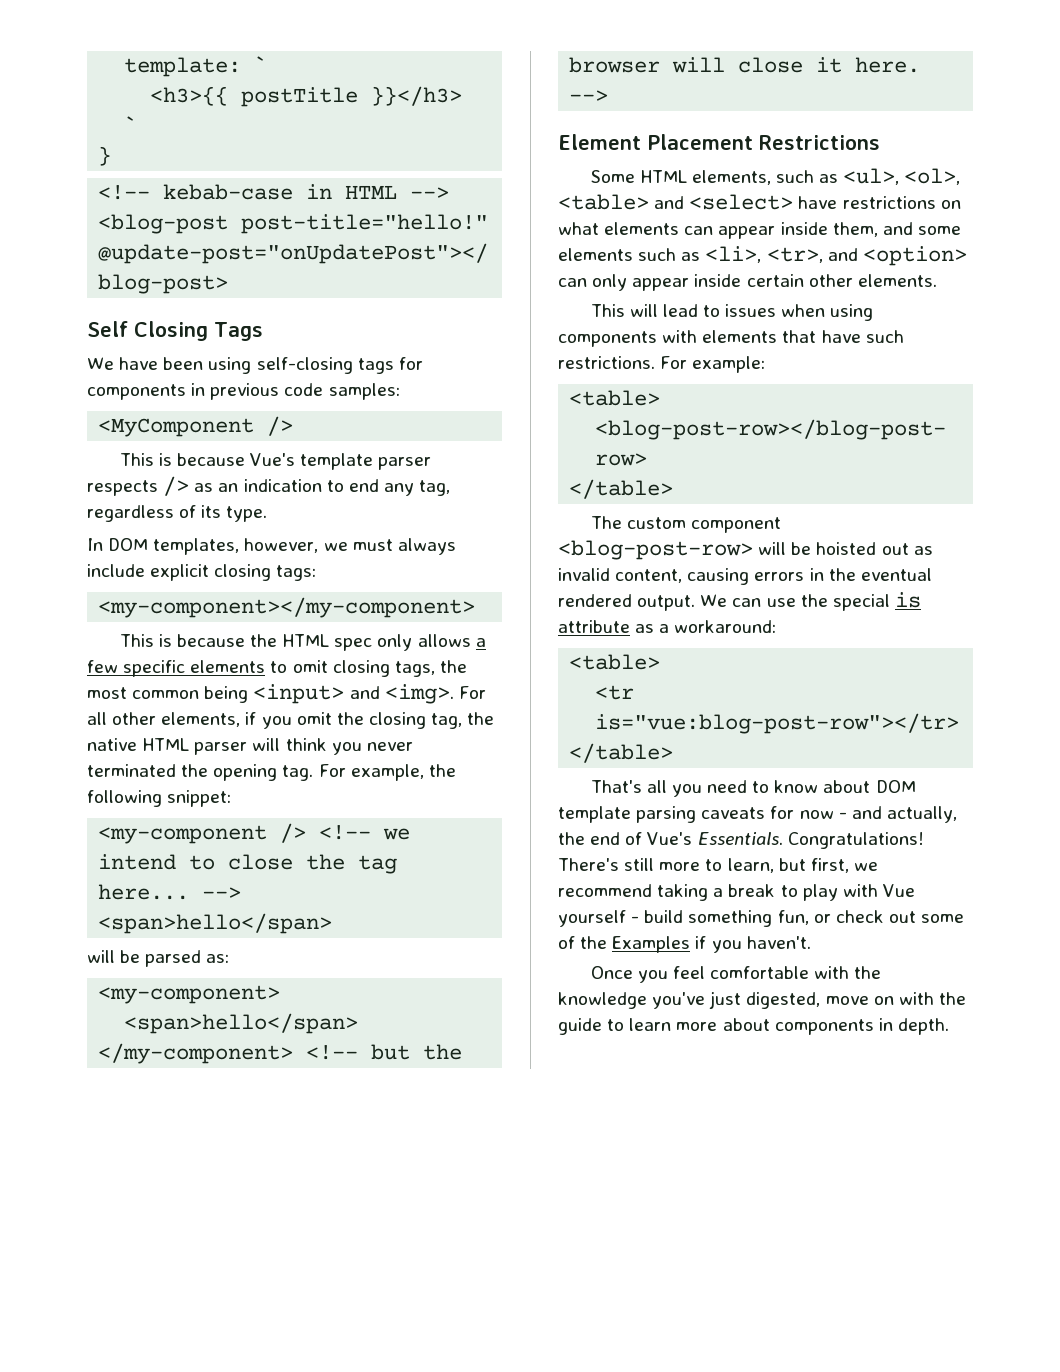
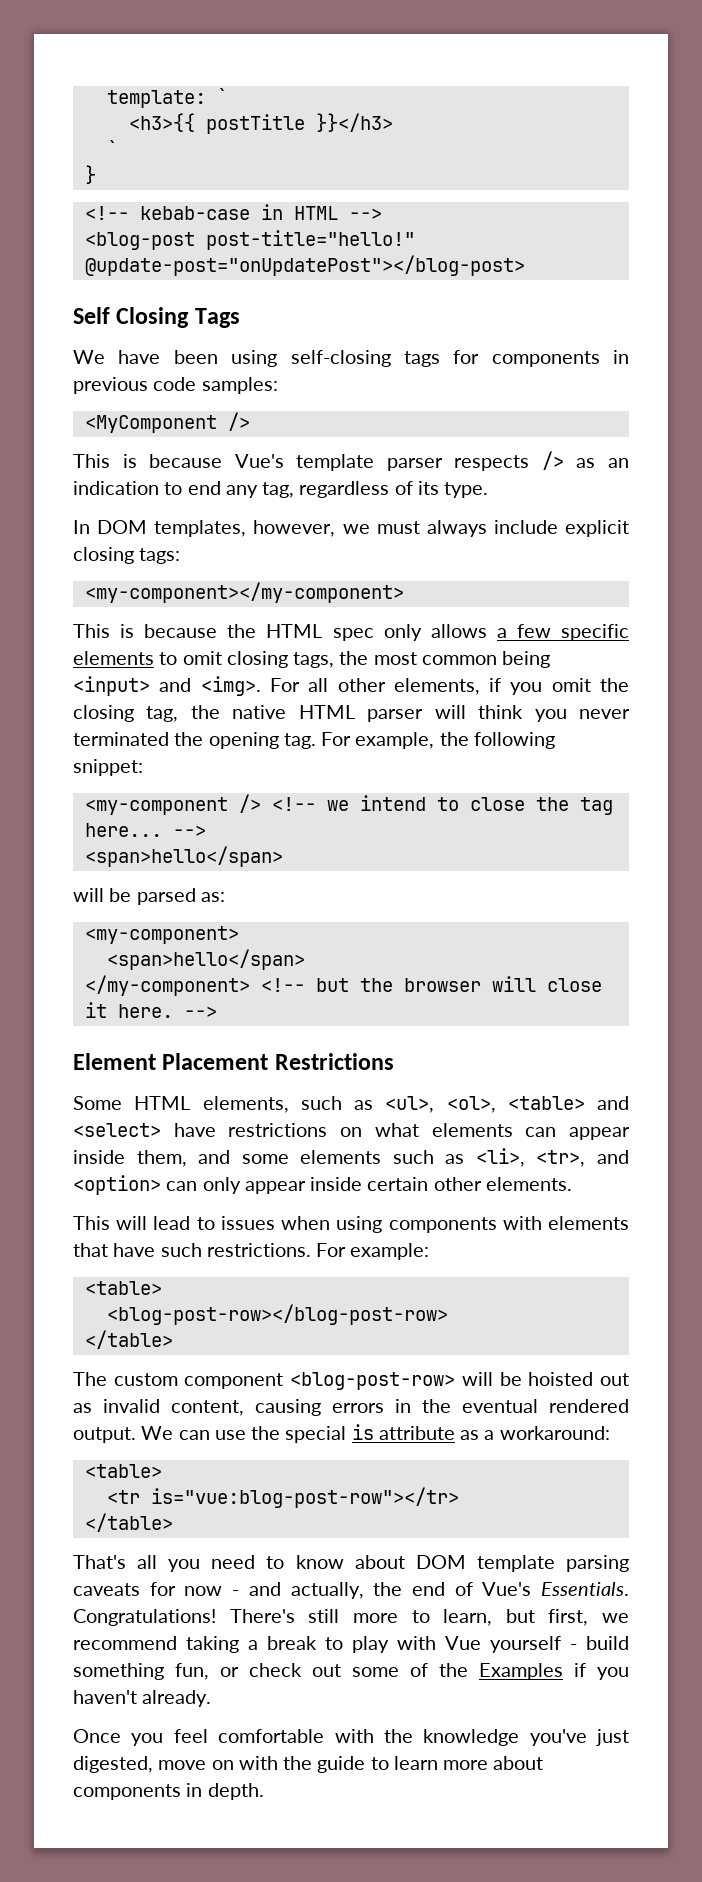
[746,936,811,949] haven't. -> [73,1690,212,1707] haven't already.

